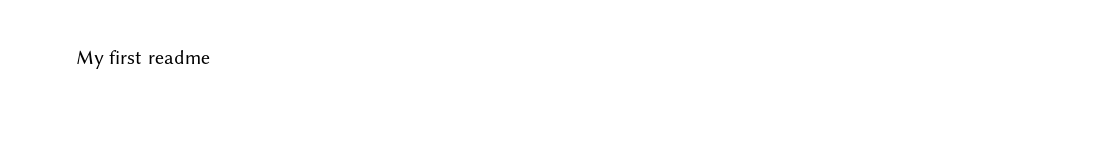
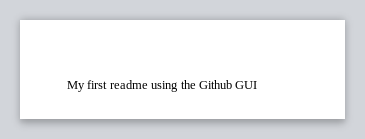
(210, 57) none -> [151,80,258,92] using the Github GUI

